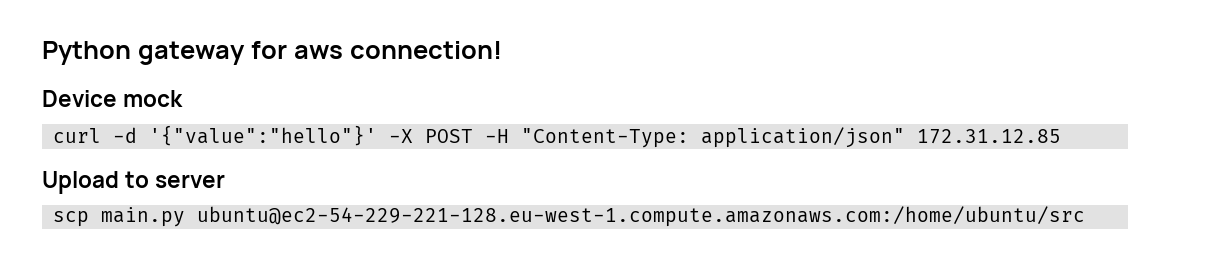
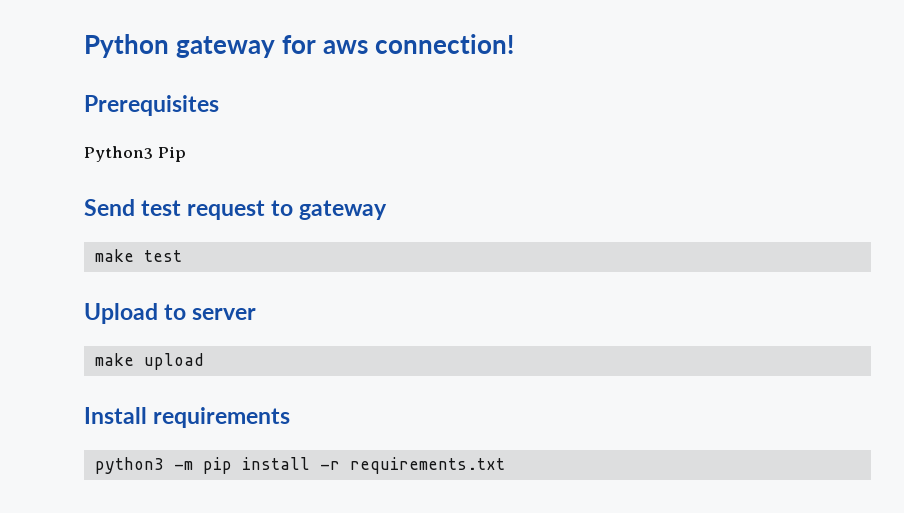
[42,90,184,107] [53,125,1062,148] [42,171,226,194] [53,206,1086,227] Device mock // curl -d '{"value":"hello"}' -X POST -H "Content-Type: application/json" 172.31.12.85 // Upload to server // scp main.py ubuntu@ec2-54-229-221-128.eu-west-1.compute.amazonaws.com:/home/ubuntu/src -> [84,95,219,116] [84,146,186,162] [84,199,388,220] [94,249,182,262] [84,303,257,324] [94,353,204,370] [84,407,291,428] [94,457,505,474] Prerequisites // Python3 Pip // Send test request to gateway // make test // Upload to server // make upload // Install requirements // python3 -m pip install -r requirements.txt

